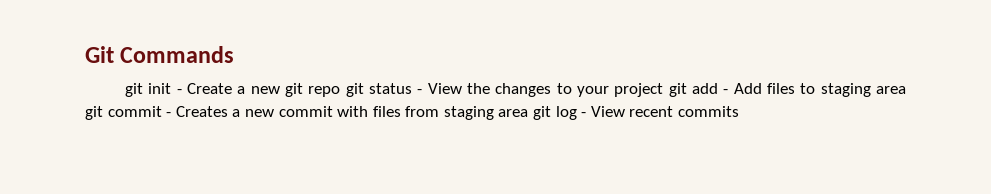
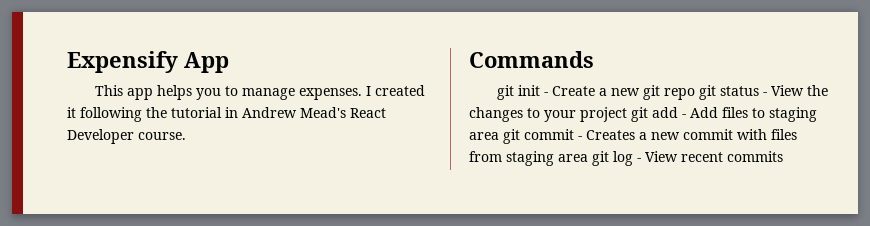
[85,46,114,63] Git -> [67,51,229,73] [95,85,426,100] [67,107,386,122] [67,129,186,144] Expensify App // This app helps you to manage expenses. I created it following the tutorial in Andrew Mead's React Developer course. //

